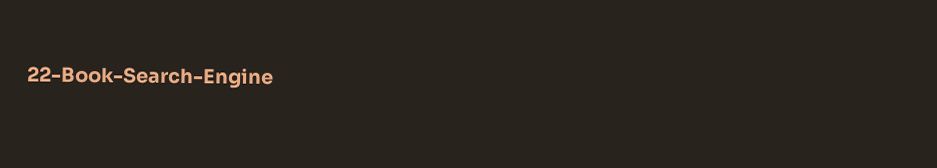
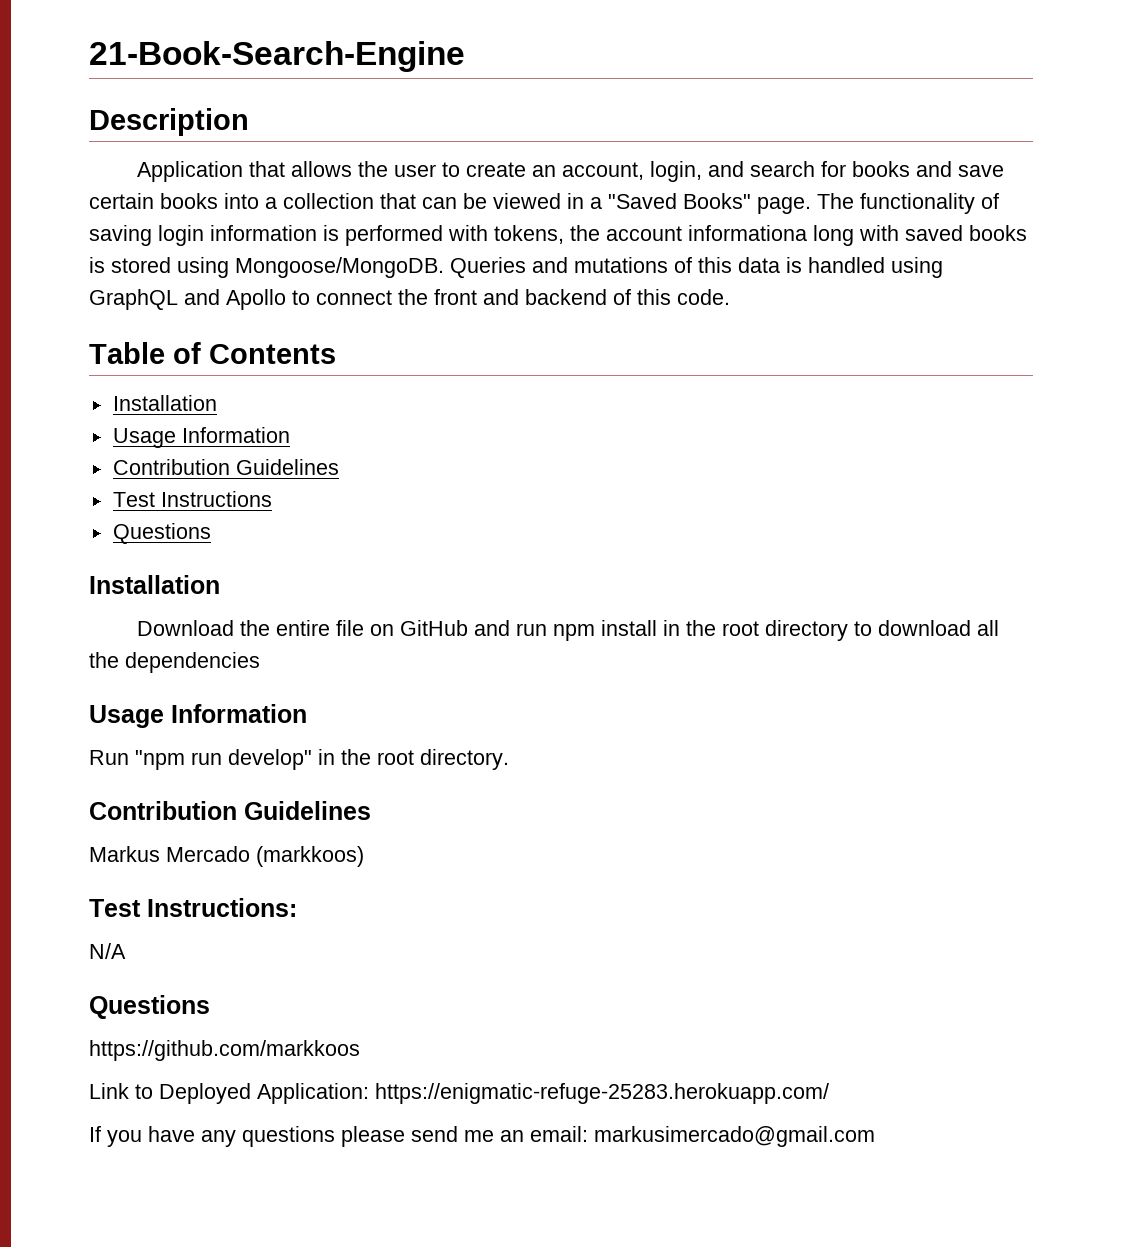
[26,66,274,89] 22-Book-Search-Engine -> [89,41,465,72] [89,108,249,136] [137,161,1005,182] [89,193,999,214] [89,225,1027,246] [89,257,943,278] [89,289,730,310] [89,342,336,364] [112,395,217,411] [112,427,290,448] [112,459,339,475] [112,491,272,507] [112,523,211,544] [89,575,220,594] [137,620,1000,641] [89,652,260,673] [89,704,307,728] [89,749,509,770] [89,801,371,820] [89,846,364,867] [89,898,297,917] [89,943,126,959] [89,995,210,1019] [89,1040,360,1061] [89,1083,829,1104] [89,1126,875,1147] 21-Book-Search-Engine // Description // Application that allows the user to create an account, login, and search for books and save certain books into a collection that can be viewed in a "Saved Books" page. The functionality of saving login information is performed with tokens, the account informationa long with saved books is stored using Mongoose/MongoDB. Queries and mutations of this data is handled using GraphQL and Apollo to connect the front and backend of this code. // Table of Contents // Installation // Usage Information // Contribution Guidelines // Test Instructions // Questions // Installation // Download the entire file on GitHub and run npm install in the root directory to download all the dependencies // Usage Information // Run "npm run develop" in the root directory. // Contribution Guidelines // Markus Mercado (markkoos) // Test Instructions: // N/A // Questions // https://github.com/markkoos // Link to Deployed Application: https://enigmatic-refuge-25283.herokuapp.com/ // If you have any questions please send me an email: markusimercado@gmail.com

